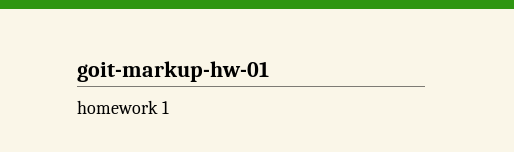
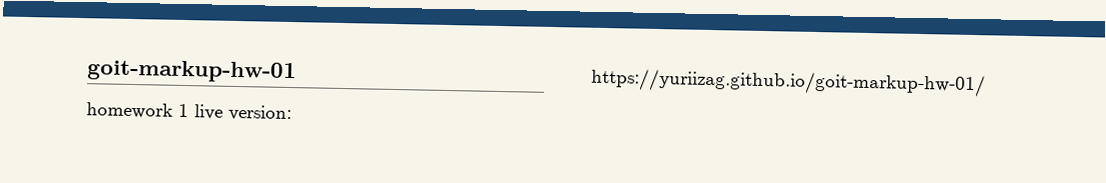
(169, 107) none -> [194,104,292,122] [591,67,986,98] live version: https://yuriizag.github.io/goit-markup-hw-01/

